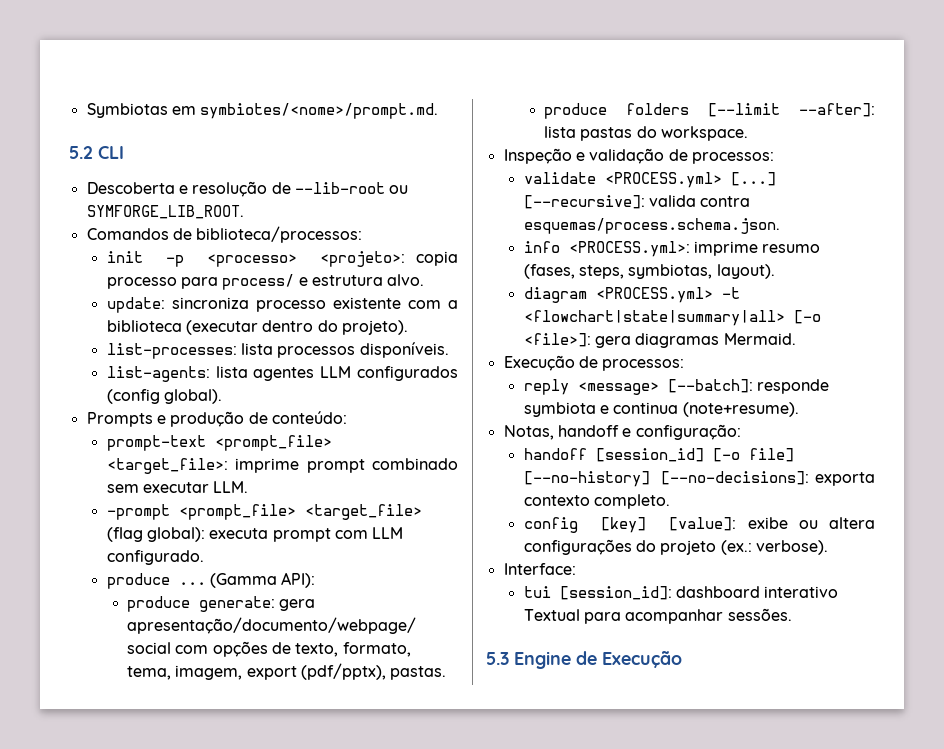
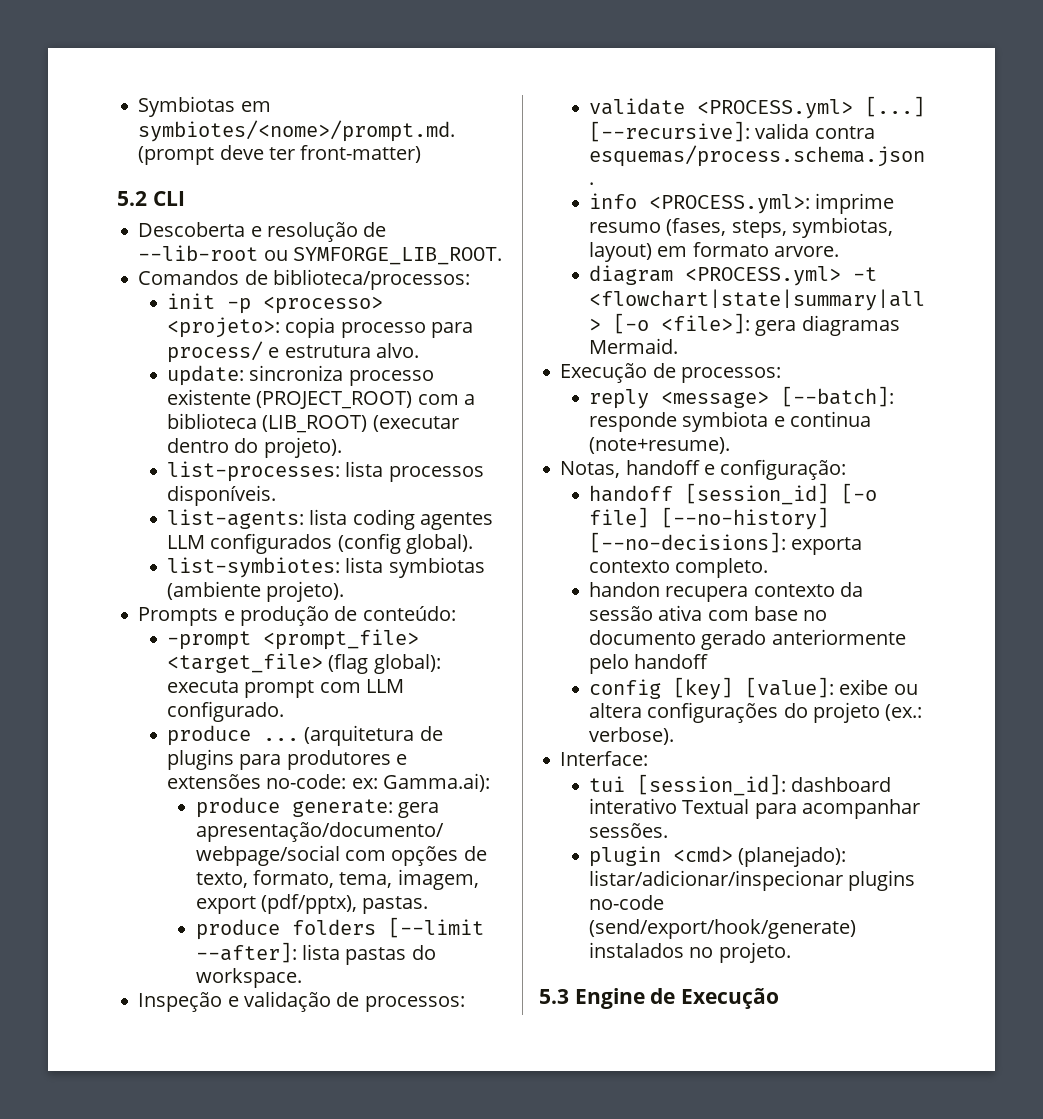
(439, 111) none -> [138,145,422,165] (prompt deve ter front-matter)
(401, 303) none -> [256,391,413,409] (PROJECT_ROOT)
(182, 326) none -> [262,415,368,433] (LIB_ROOT)
(248, 372) none -> [352,509,415,530] coding
(223, 396) none -> [167,557,485,578] [167,581,345,602] // list-symbiotes: lista symbiotas (ambiente projeto).
[106,435,332,451] [106,458,459,474] [106,481,249,493] // prompt-text <prompt_file> <target_file>: imprime prompt combinado sem executar LLM. -> (456, 613) none
[210,572,316,588] (Gamma API): -> [304,725,443,746] [167,749,407,770] [167,773,490,792] (arquitetura de plugins para produtores e extensões no-code: ex: Gamma.ai):
[716,264,775,279] layout). -> [589,242,839,262] layout) em formato arvore.
(671, 501) none -> [589,582,863,602] [589,605,828,621] [589,629,906,650] [589,654,709,674] // handon recupera contexto da sessão ativa com base no documento gerado anteriormente pelo handoff
(792, 614) none -> [589,846,847,867] [589,870,916,891] [589,895,665,910] [589,919,857,939] [589,942,791,963] // plugin <cmd> (planejado): listar/adicionar/inspecionar plugins no-code (send/export/hook/generate) instalados no projeto.

